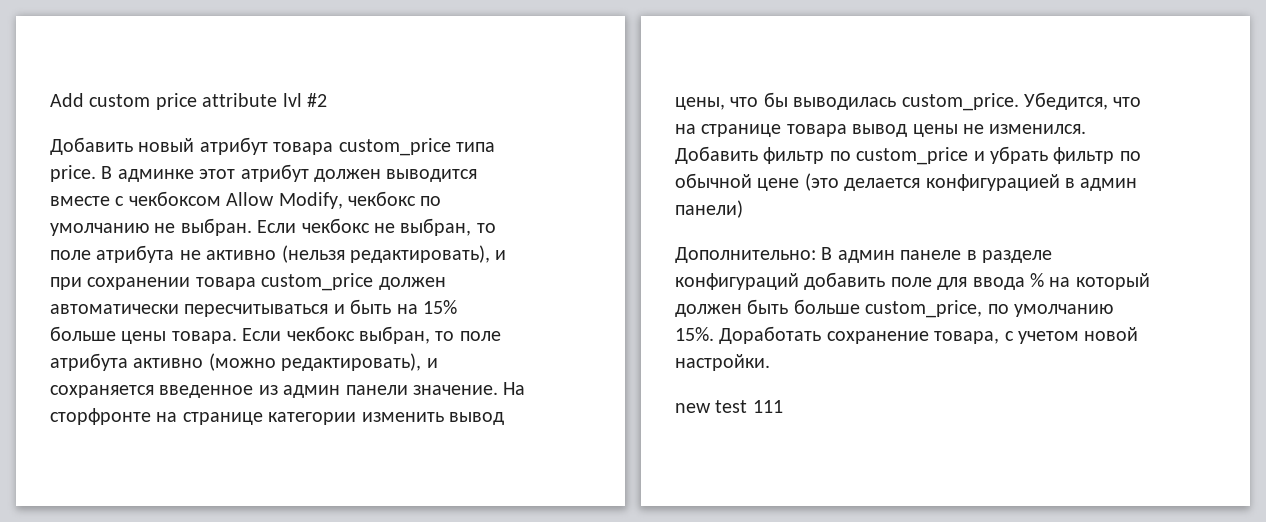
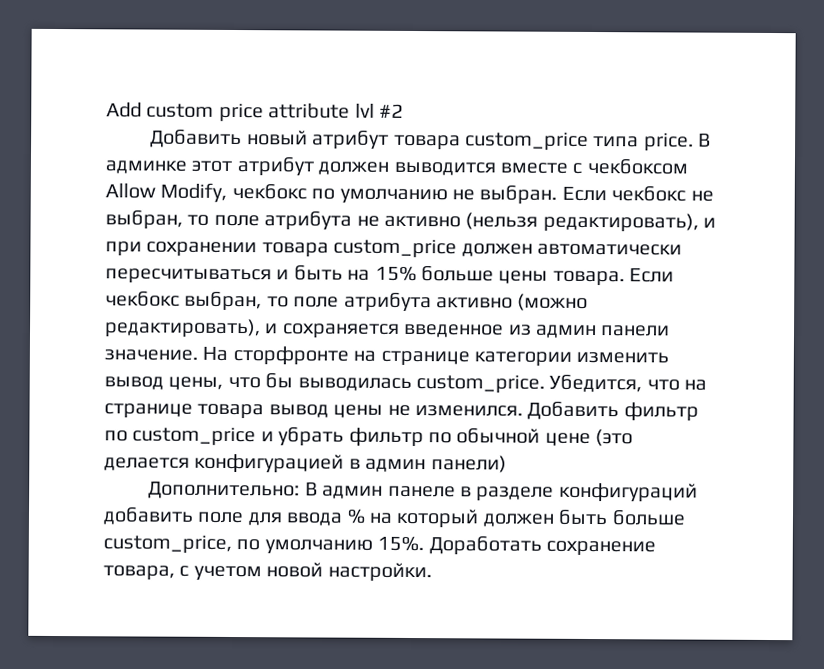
[675,400,783,413] // new test 111 -> (432, 572) none

